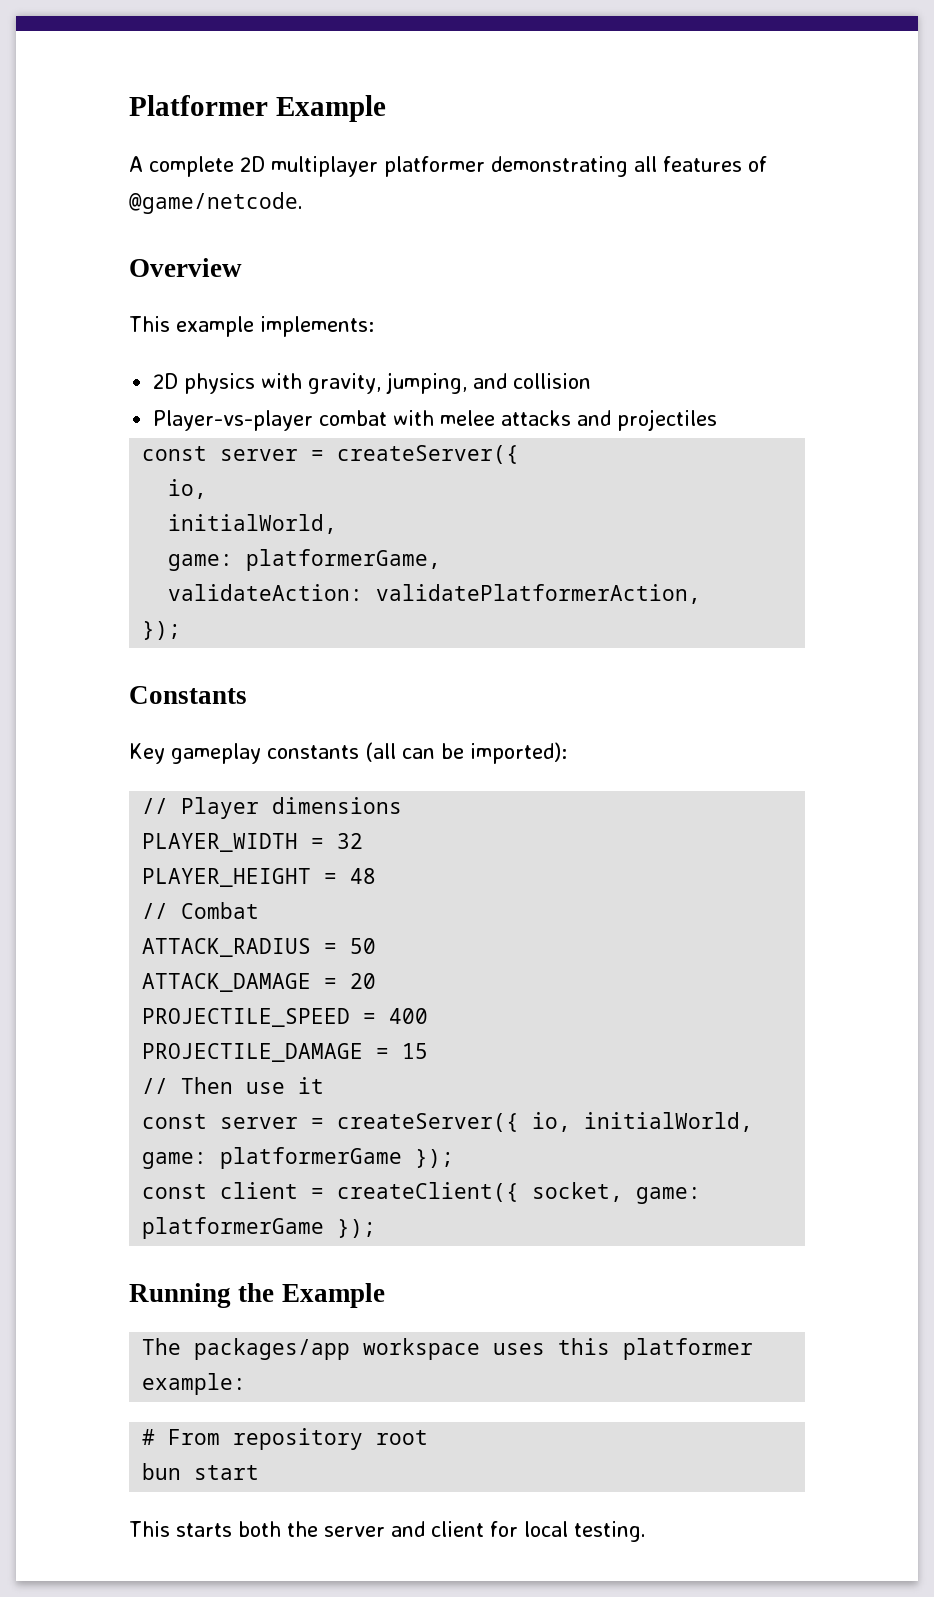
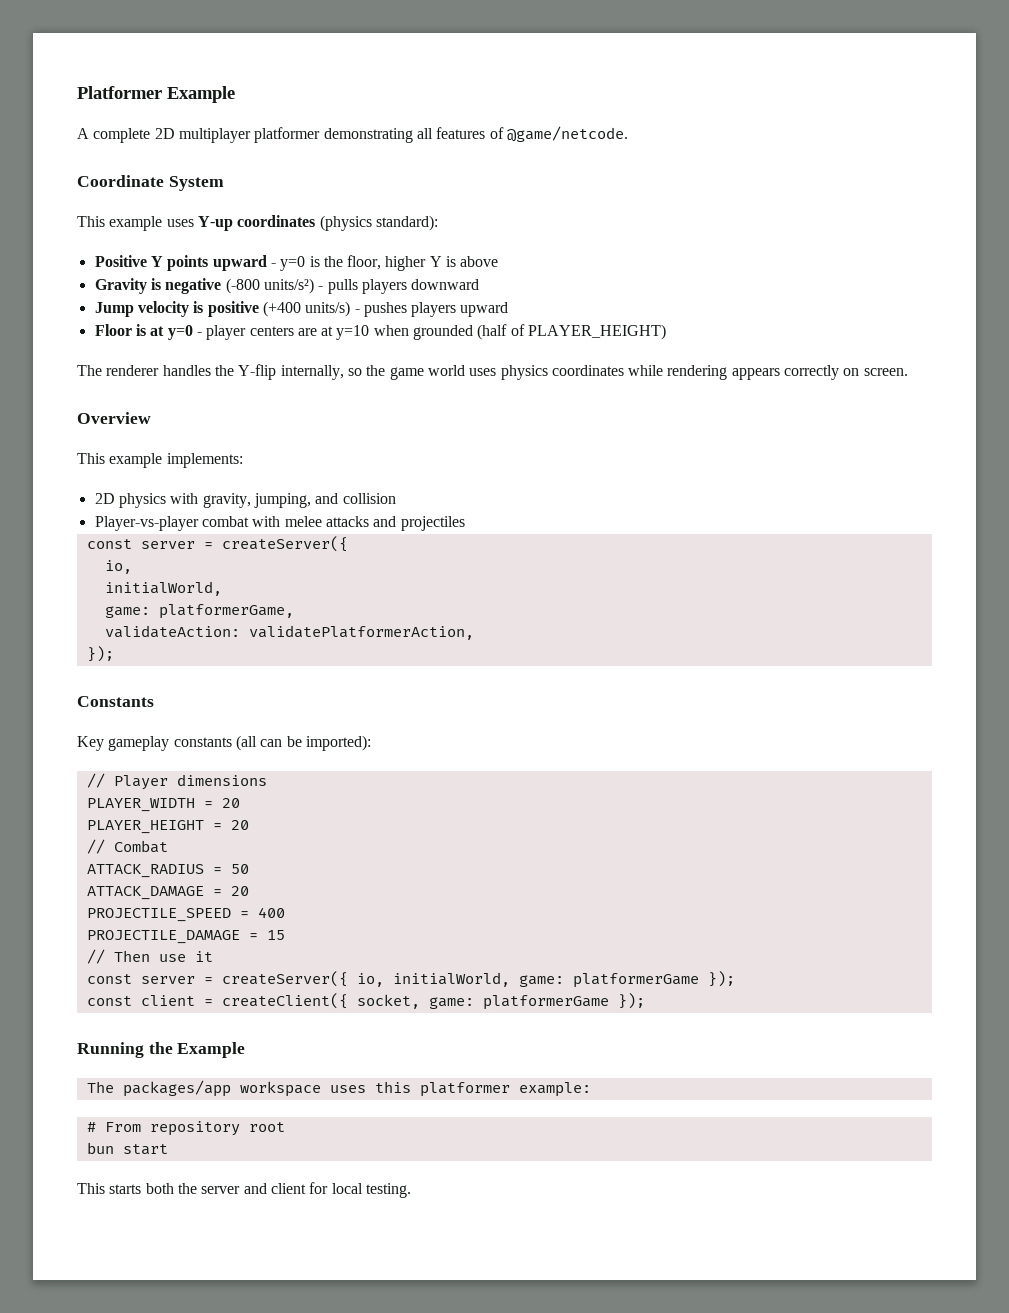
(303, 203) none -> [77,175,224,191] [77,215,438,231] [94,255,499,271] [94,278,480,294] [94,301,509,317] [94,324,667,340] [77,364,908,380] // Coordinate System // This example uses Y-up coordinates (physics standard): // Positive Y points upward - y=0 is the floor, higher Y is above // Gravity is negative (-800 units/s²) - pulls players downward // Jump velocity is positive (+400 units/s) - pushes players upward // Floor is at y=0 - player centers are at y=10 when grounded (half of PLAYER_HEIGHT) // The renderer handles the Y-flip internally, so the game world uses physics coordinates while rendering appears correctly on screen.
[337,833,364,849] 32 -> [221,798,240,808] 20
[350,868,377,884] 48 -> [230,820,249,830] 20

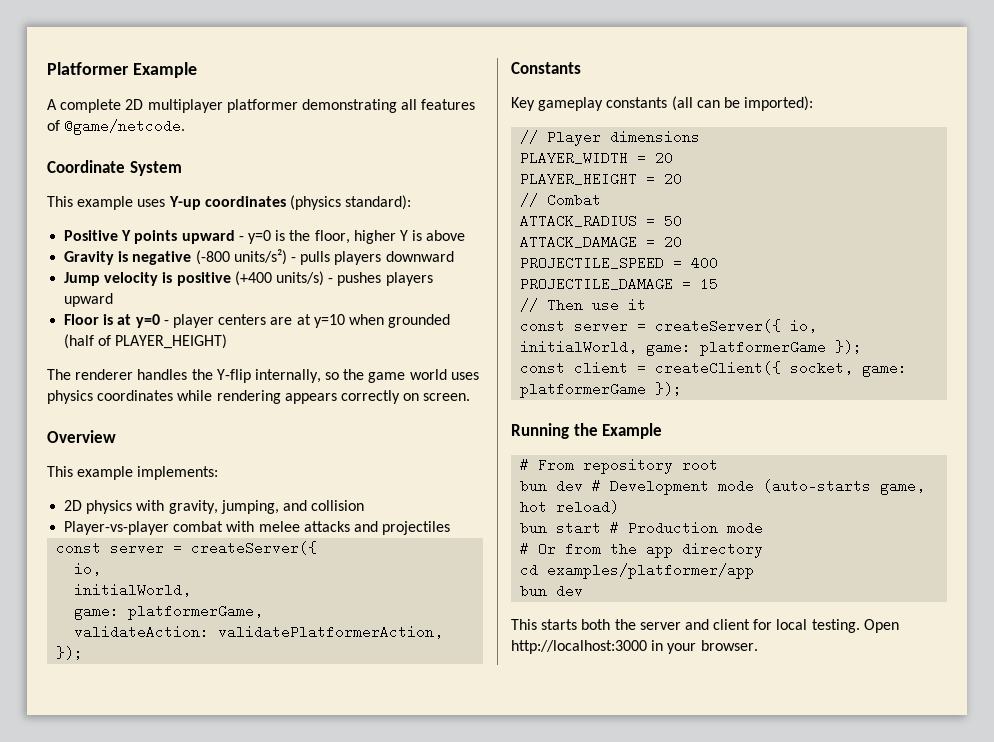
[86,1080,591,1097] [86,1121,285,1136] [86,1142,168,1155] The packages/app workspace uses this platformer example: // # From repository root // bun start -> [520,458,719,474] [520,479,926,495] [520,500,620,514] [520,521,764,535] [520,542,764,558] [520,563,755,579] [520,584,584,598] # From repository root // bun dev # Development mode (auto-starts game, hot reload) // bun start # Production mode // # Or from the app directory // cd examples/platformer/app // bun dev
(411, 1190) none -> [863,619,899,633] [511,640,758,654] Open http://localhost:3000 in your browser.

